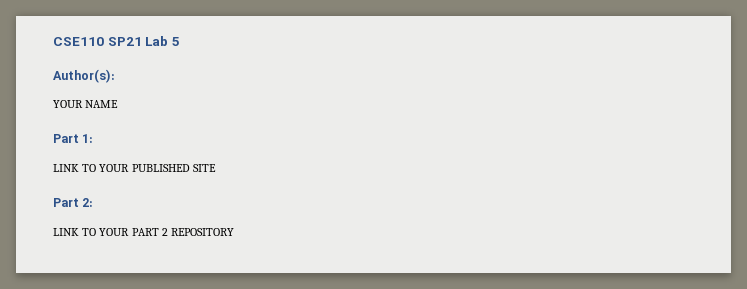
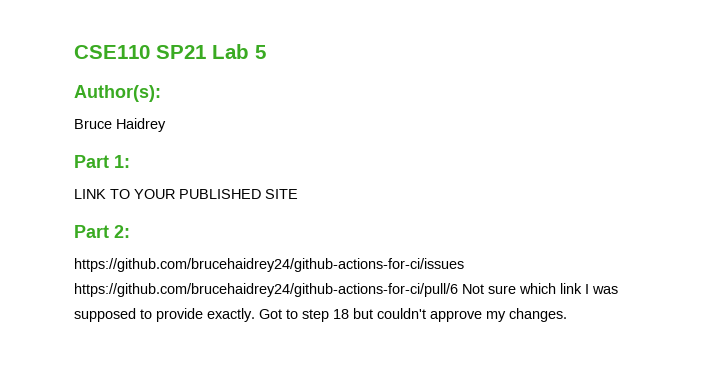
[53,100,119,108] YOUR NAME -> [74,118,166,132] Bruce Haidrey
[53,228,235,236] LINK TO YOUR PART 2 REPOSITORY -> [74,258,464,272] [74,283,618,297] [74,308,567,322] https://github.com/brucehaidrey24/github-actions-for-ci/issues https://github.com/brucehaidrey24/github-actions-for-ci/pull/6 Not sure which link I was supposed to provide exactly. Got to step 18 but couldn't approve my changes.

